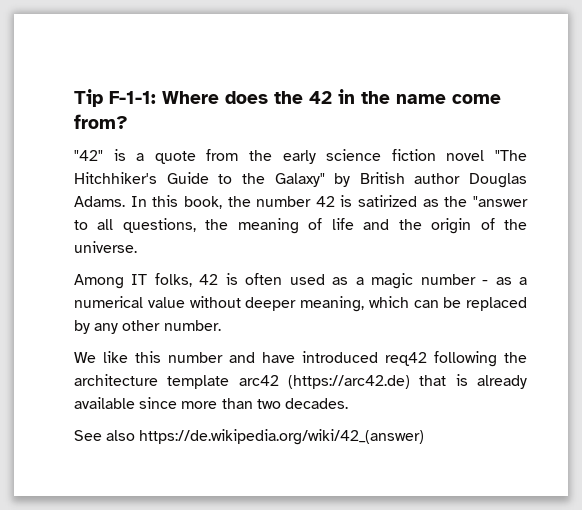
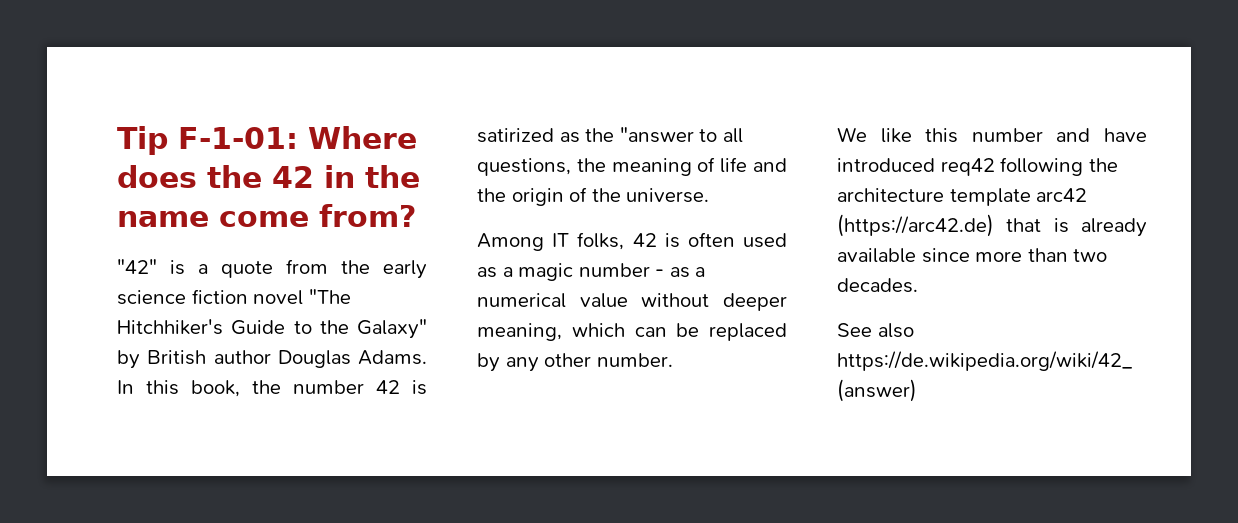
[109,91,156,104] F-1-1: -> [178,127,298,149] F-1-01:

